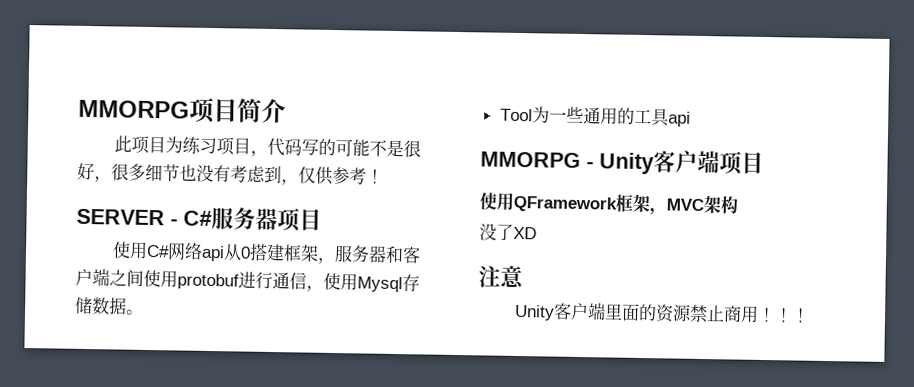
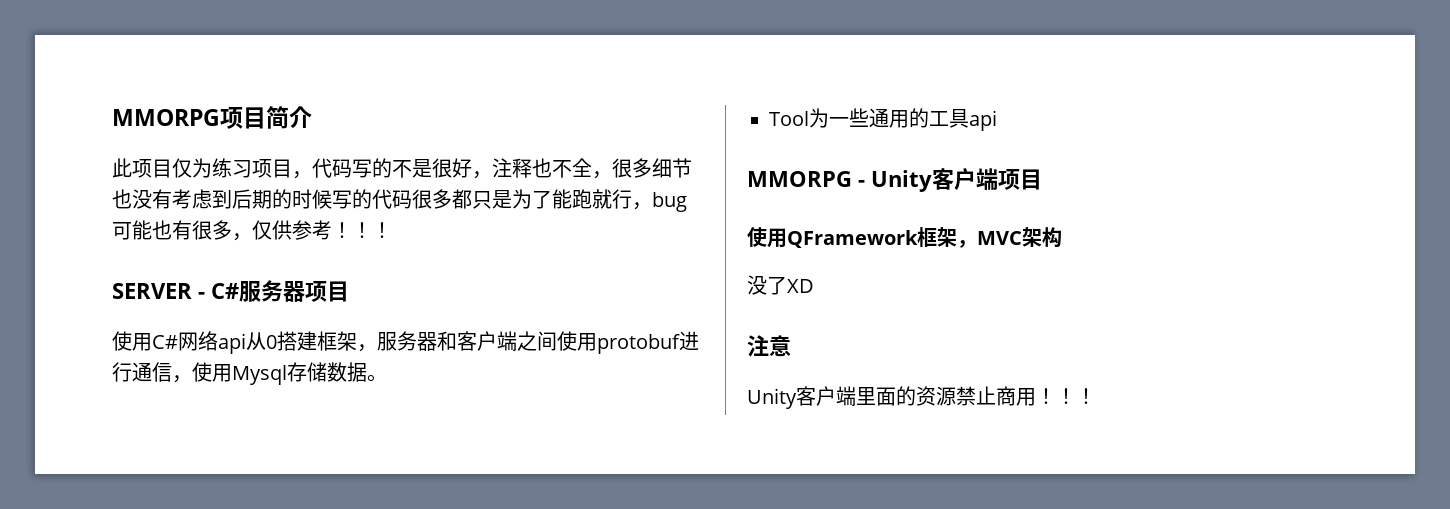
(166, 144) none -> [172,158,192,178] 仅
[334,139,370,157] 可能 -> (392, 168) none
(112, 179) none -> [492,158,612,179] 注释也不全，
(282, 174) none -> [232,189,687,212] [112,220,232,240] 后期的时候写的代码很多都只是为了能跑就行，bug可能也有很多
(384, 176) none -> [352,222,392,238] ！！

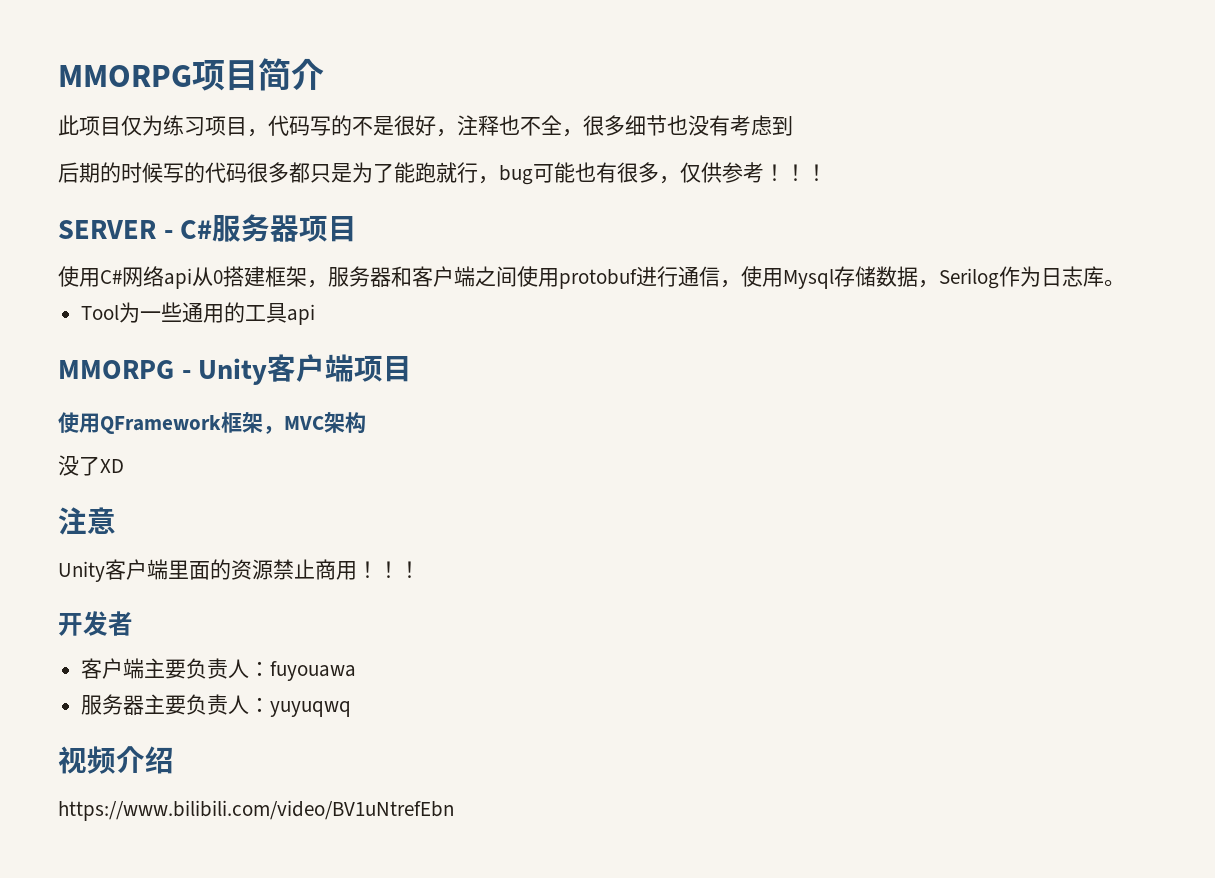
(232, 199) none -> (793, 126) //
(367, 372) none -> [918,266,1104,289] ，Serilog作为日志库
(1096, 396) none -> [58,611,133,636] [81,658,357,681] [81,694,352,717] [58,746,174,774] [58,800,454,821] // 开发者 // 客户端主要负责人：fuyouawa // 服务器主要负责人：yuyuqwq // 视频介绍 // https://www.bilibili.com/video/BV1uNtrefEbn

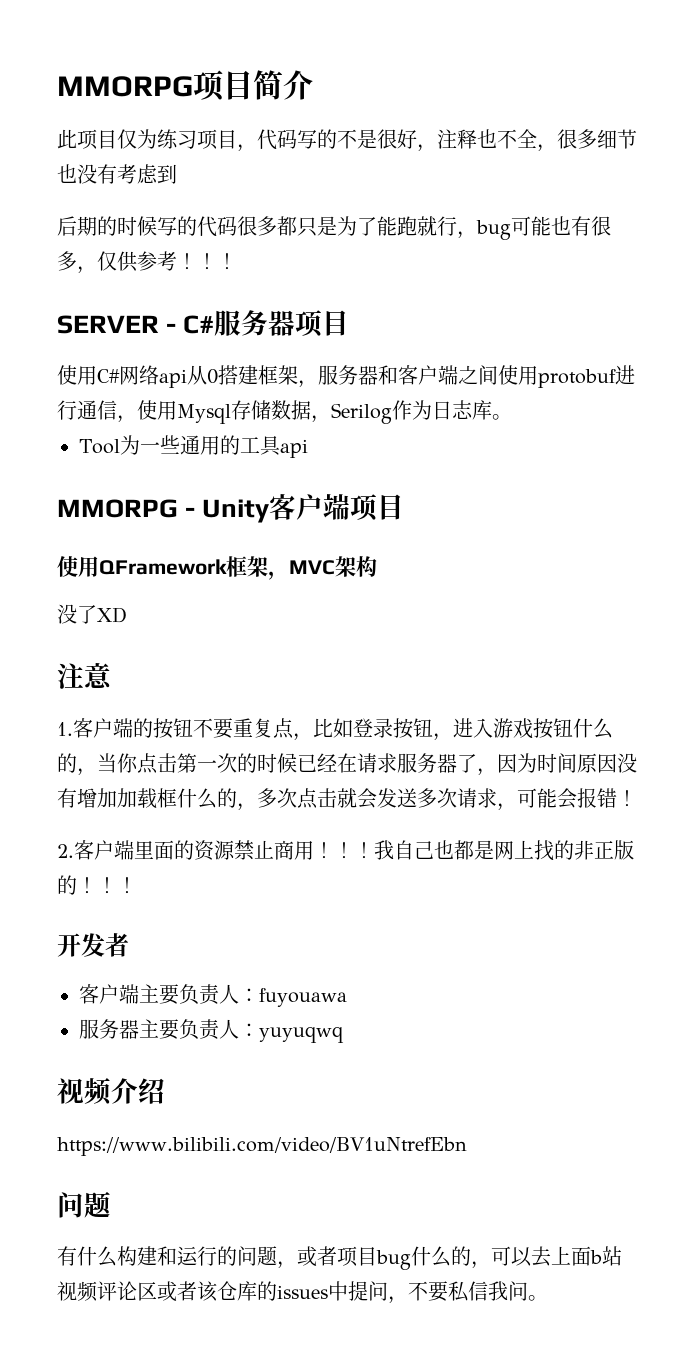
[58,561,105,582] Unity -> [57,718,613,741] [57,753,637,776] [57,788,637,811] [57,844,74,858] 1.客户端的按钮不要重复点，比如登录按钮，进入游戏按钮什么的，当你点击第一次的时候已经在请求服务器了，因为时间原因没有增加加载框什么的，多次点击就会发送多次请求，可能会报错！ // 2.
(420, 569) none -> [374,840,634,861] [57,875,137,895] 我自己也都是网上找的非正版的！！！
(454, 810) none -> [57,1191,111,1218] [57,1246,622,1270] [57,1281,548,1304] // 问题 // 有什么构建和运行的问题，或者项目bug什么的，可以去上面b站视频评论区或者该仓库的issues中提问，不要私信我问。

